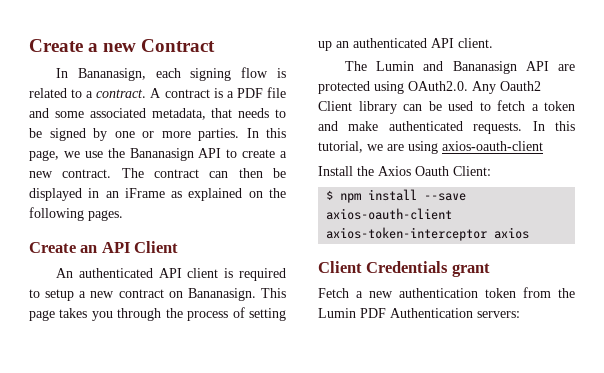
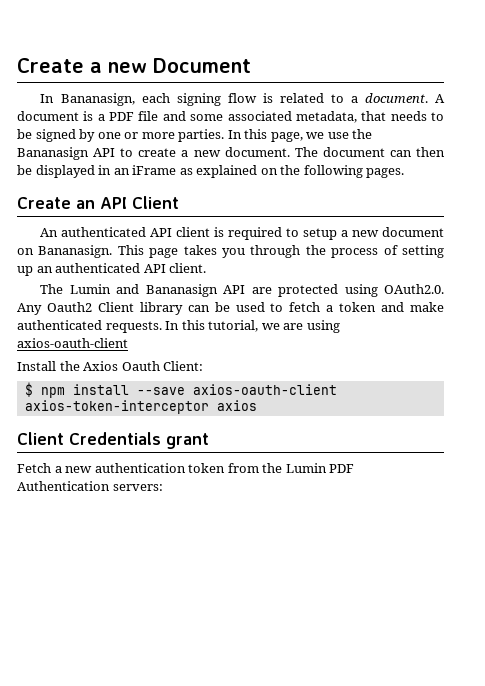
[141,39,216,52] Contract -> [153,58,251,73] Document
[96,88,210,98] contract. A contract -> [364,93,446,103] [17,111,79,121] document. A document
[62,168,199,178] contract. The contract -> [224,147,385,157] document. The document
[118,289,164,298] contract -> [382,227,444,237] document

